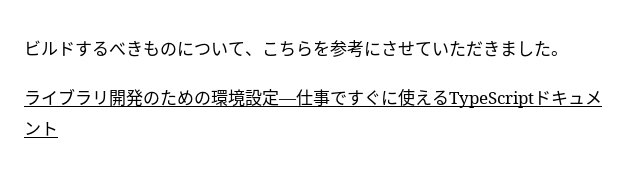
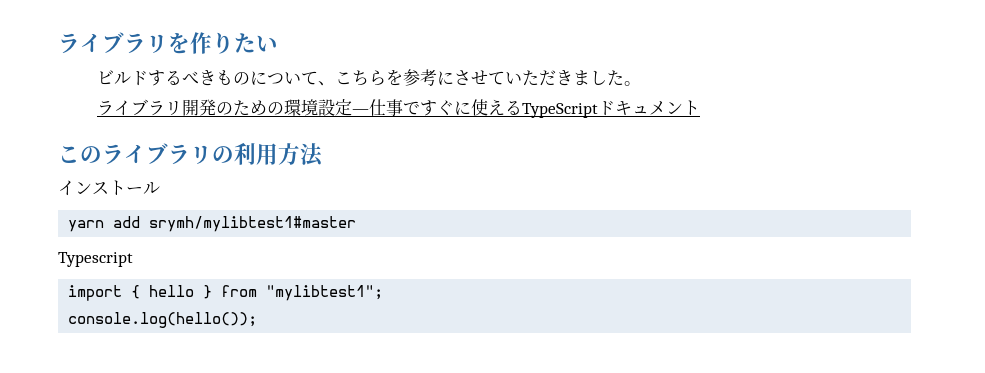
(24, 48) none -> [58,32,278,54] ライブラリを作りたい //
(58, 129) none -> [58,142,324,167] [58,180,160,196] [68,216,357,232] [58,252,133,267] [68,285,384,301] [68,312,258,328] // このライブラリの利用方法 // インストール // yarn add srymh/mylibtest1#master // Typescript // import { hello } from "mylibtest1"; // console.log(hello());

